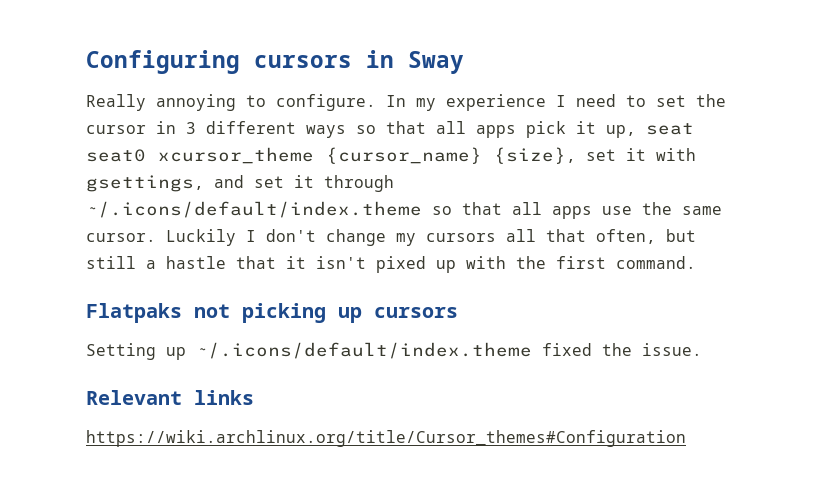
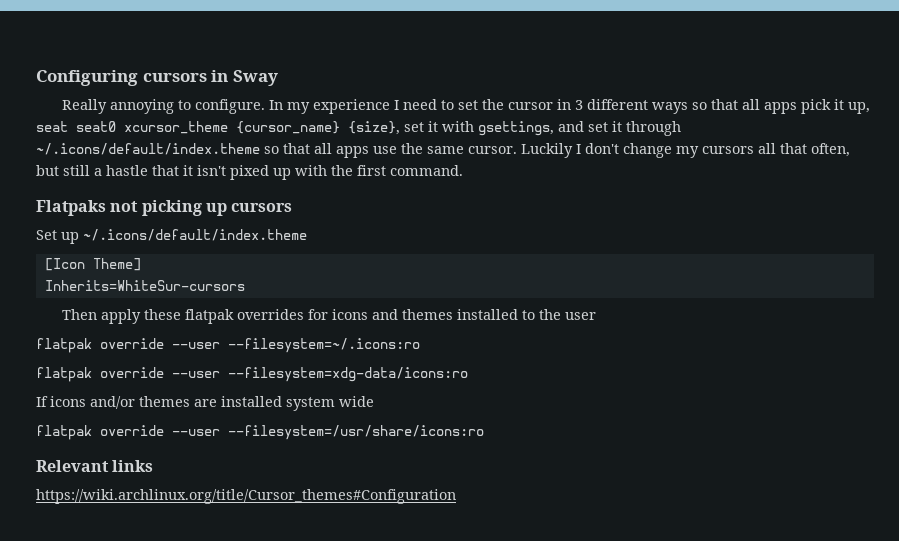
[86,343,156,360] Setting -> [36,230,57,240] Set
[542,343,702,356] fixed the issue. -> [44,258,141,271] [44,280,245,291] [62,309,597,324] [36,338,420,353] [36,367,468,382] [36,396,374,411] [36,425,484,440] // [Icon Theme] // Inherits=WhiteSur-cursors // Then apply these flatpak overrides for icons and themes installed to the user // flatpak override --user --filesystem=~/.icons:ro // flatpak override --user --filesystem=xdg-data/icons:ro // If icons and/or themes are installed system wide // flatpak override --user --filesystem=/usr/share/icons:ro

